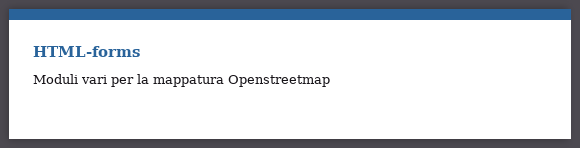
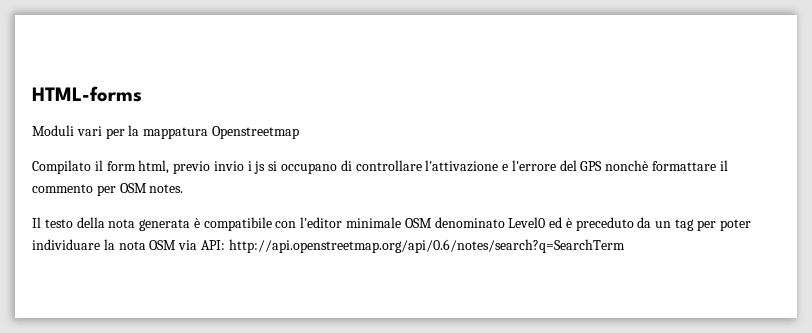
(330, 81) none -> [32,160,728,174] [32,183,184,196] [32,217,751,231] [32,239,625,253] // Compilato il form html, previo invio i js si occupano di controllare l'attivazione e l'errore del GPS nonchè formattare il commento per OSM notes. // Il testo della nota generata è compatibile con l'editor minimale OSM denominato Level0 ed è preceduto da un tag per poter individuare la nota OSM via API: http://api.openstreetmap.org/api/0.6/notes/search?q=SearchTerm

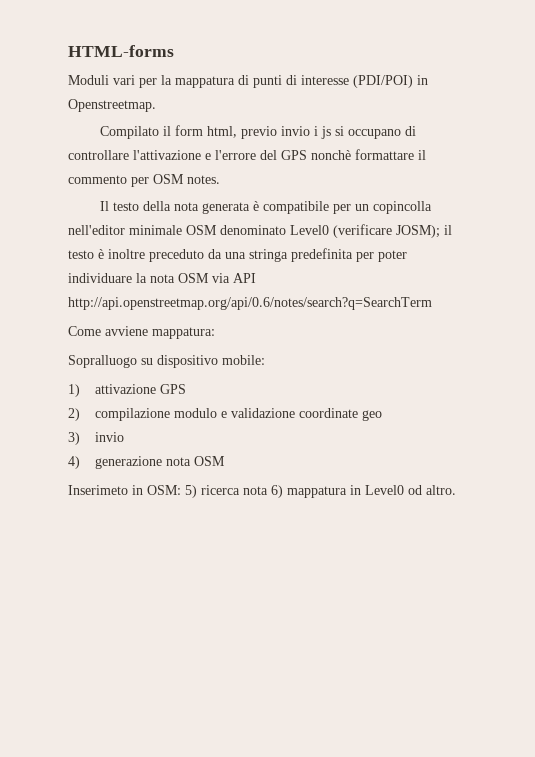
[211,126,299,139] Openstreetmap -> [238,75,428,88] [68,99,156,112] di punti di interesse (PDI/POI) in Openstreetmap.
[275,217,695,231] con l'editor minimale OSM denominato Level0 ed è preceduto da un tag -> [332,201,432,214] [68,224,452,238] [68,248,353,262] per un copincolla nell'editor minimale OSM denominato Level0 (verificare JOSM); il testo è inoltre preceduto da una stringa predefinita
[200,240,225,250] API: -> [233,273,256,283] API
(625, 246) none -> [68,326,215,339] [68,355,265,368] [68,384,186,397] [68,408,382,421] [68,432,124,445] [68,456,225,469] [68,485,456,498] // Come avviene mappatura: // Sopralluogo su dispositivo mobile: // 1) attivazione GPS // 2) compilazione modulo e validazione coordinate geo // 3) invio // 4) generazione nota OSM // Inserimeto in OSM: 5) ricerca nota 6) mappatura in Level0 od altro.

